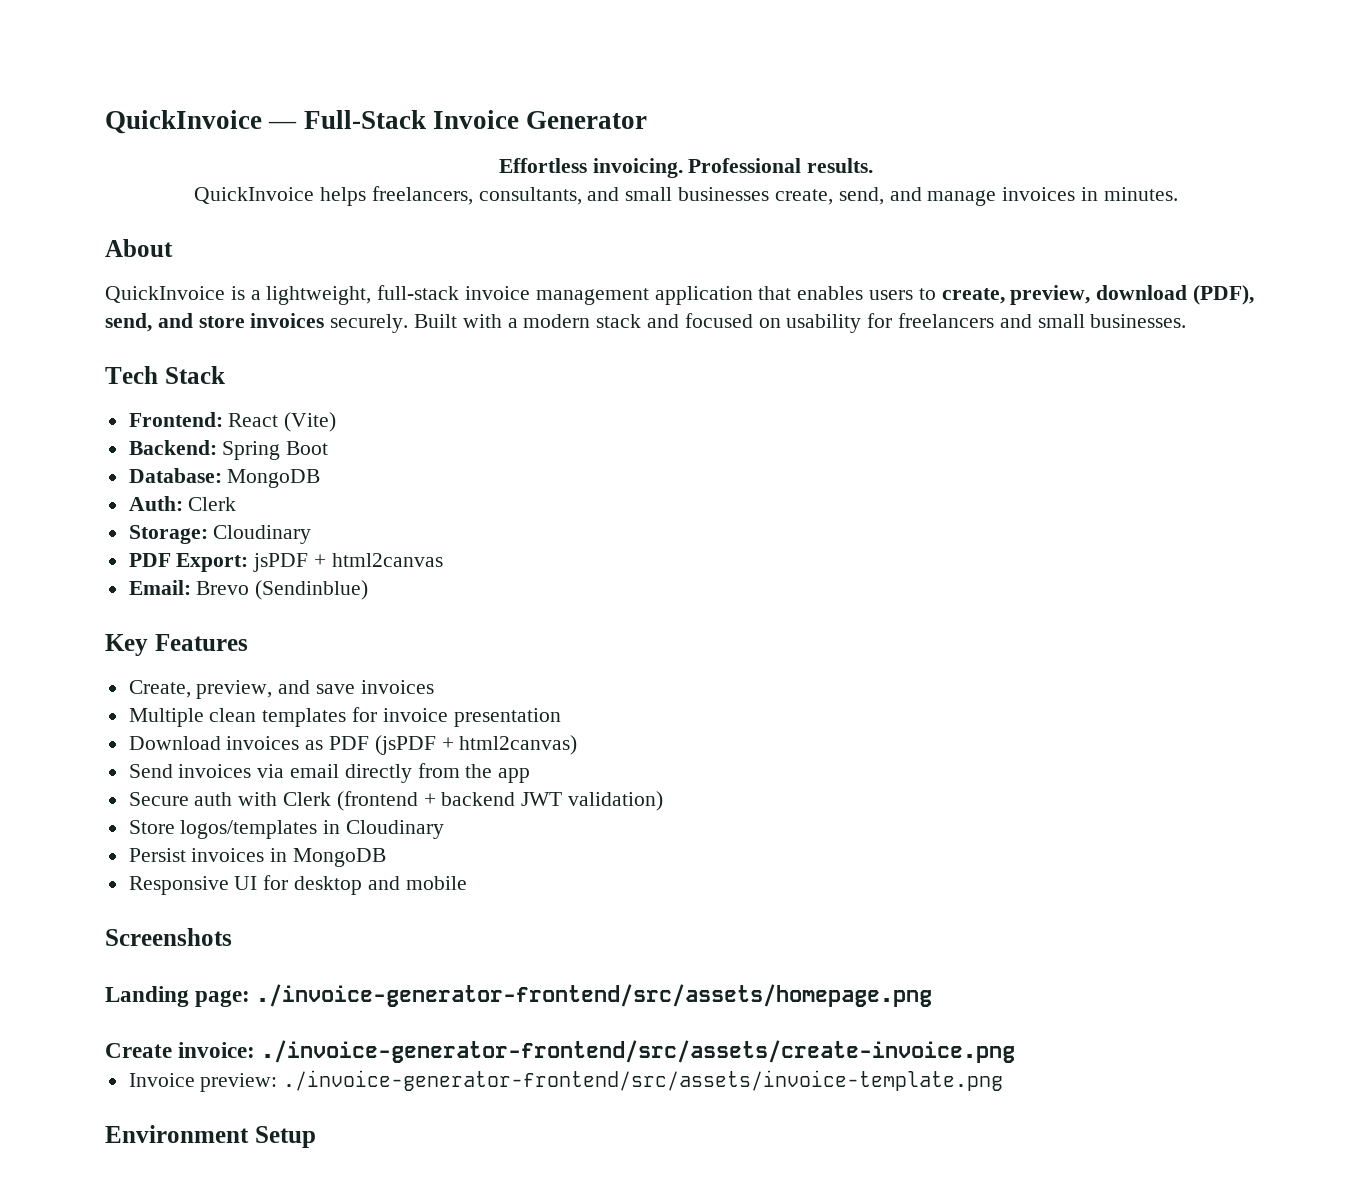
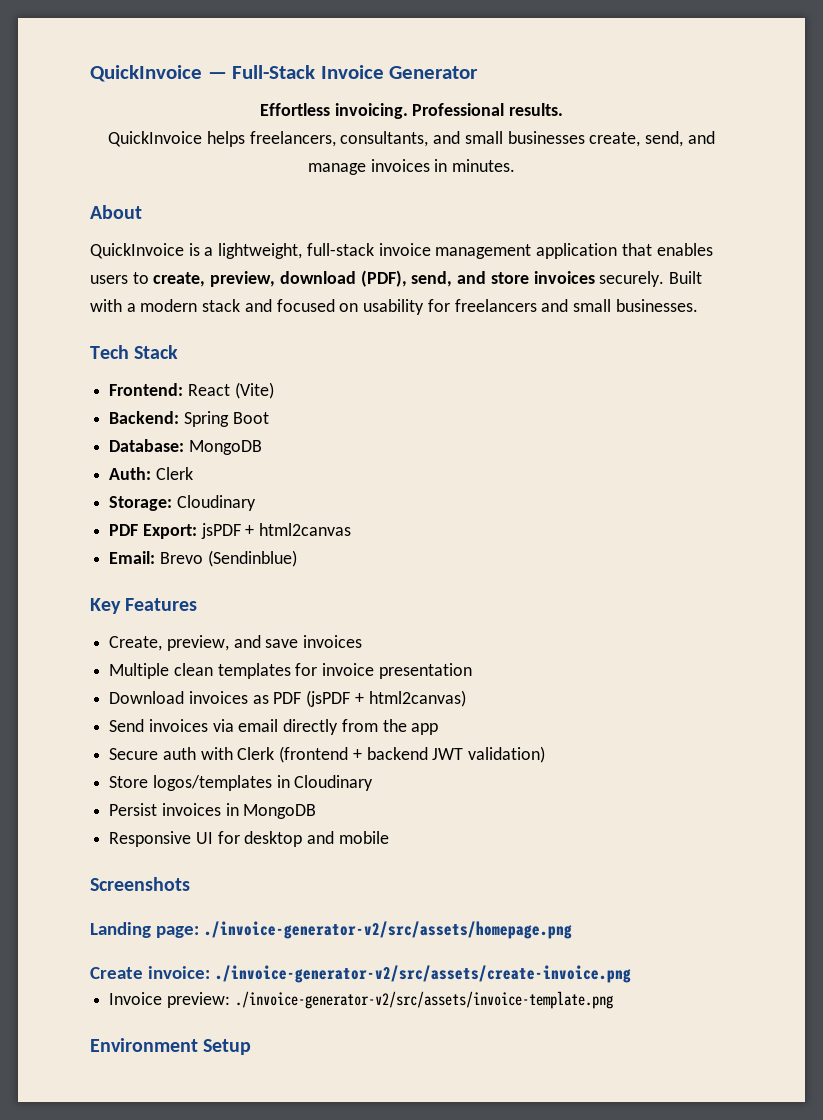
[256,984,933,1007] ./invoice-generator-frontend/src/assets/homepage.png -> [203,921,572,939] ./invoice-generator-v2/src/assets/homepage.png
[261,1040,1016,1063] ./invoice-generator-frontend/src/assets/create-invoice.png -> [214,965,631,983] ./invoice-generator-v2/src/assets/create-invoice.png
[283,1070,1004,1091] ./invoice-generator-frontend/src/assets/invoice-template.png -> [234,991,613,1009] ./invoice-generator-v2/src/assets/invoice-template.png

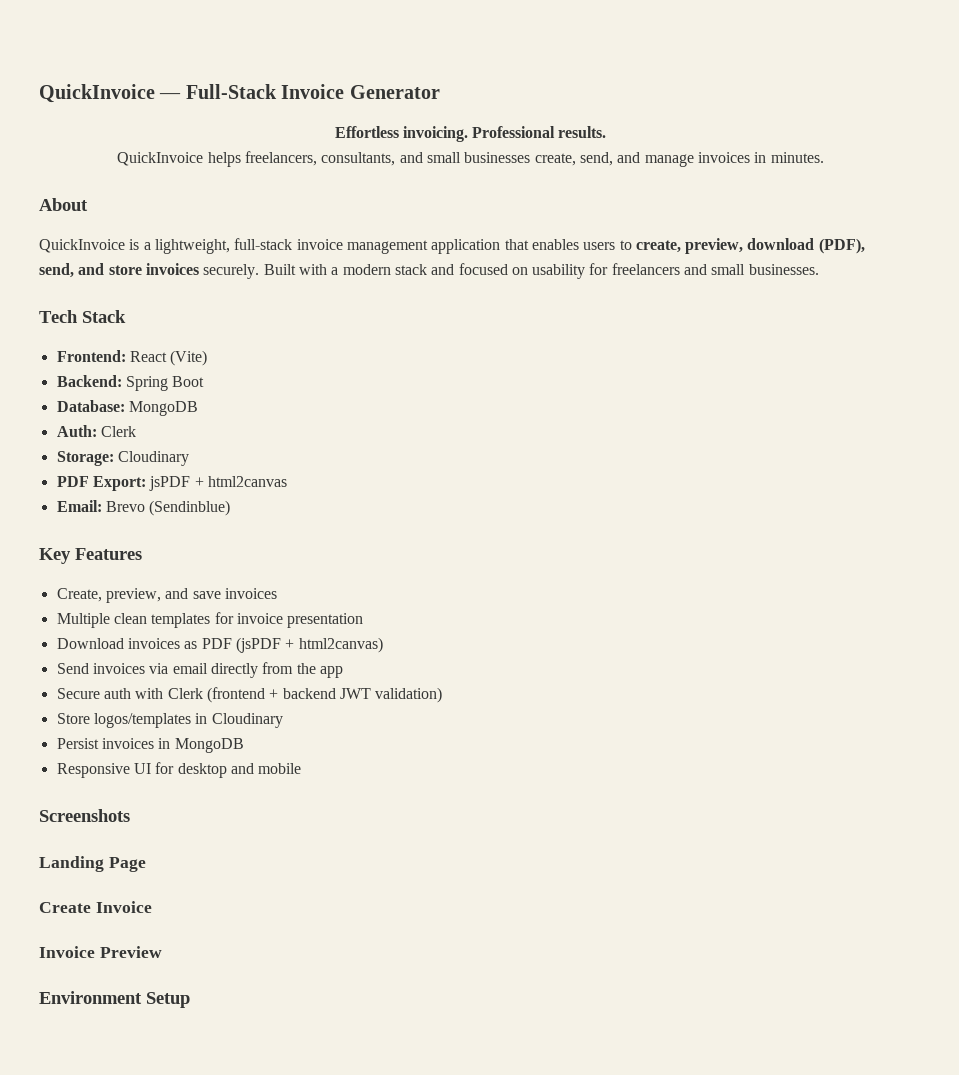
[155,921,572,939] page: ./invoice-generator-v2/src/assets/homepage.png -> [108,857,146,872] Page
[147,965,631,983] [109,991,613,1009] invoice: ./invoice-generator-v2/src/assets/create-invoice.png // Invoice preview: ./invoice-generator-v2/src/assets/invoice-template.png -> [95,901,152,913] [39,946,162,958] Invoice // Invoice Preview

